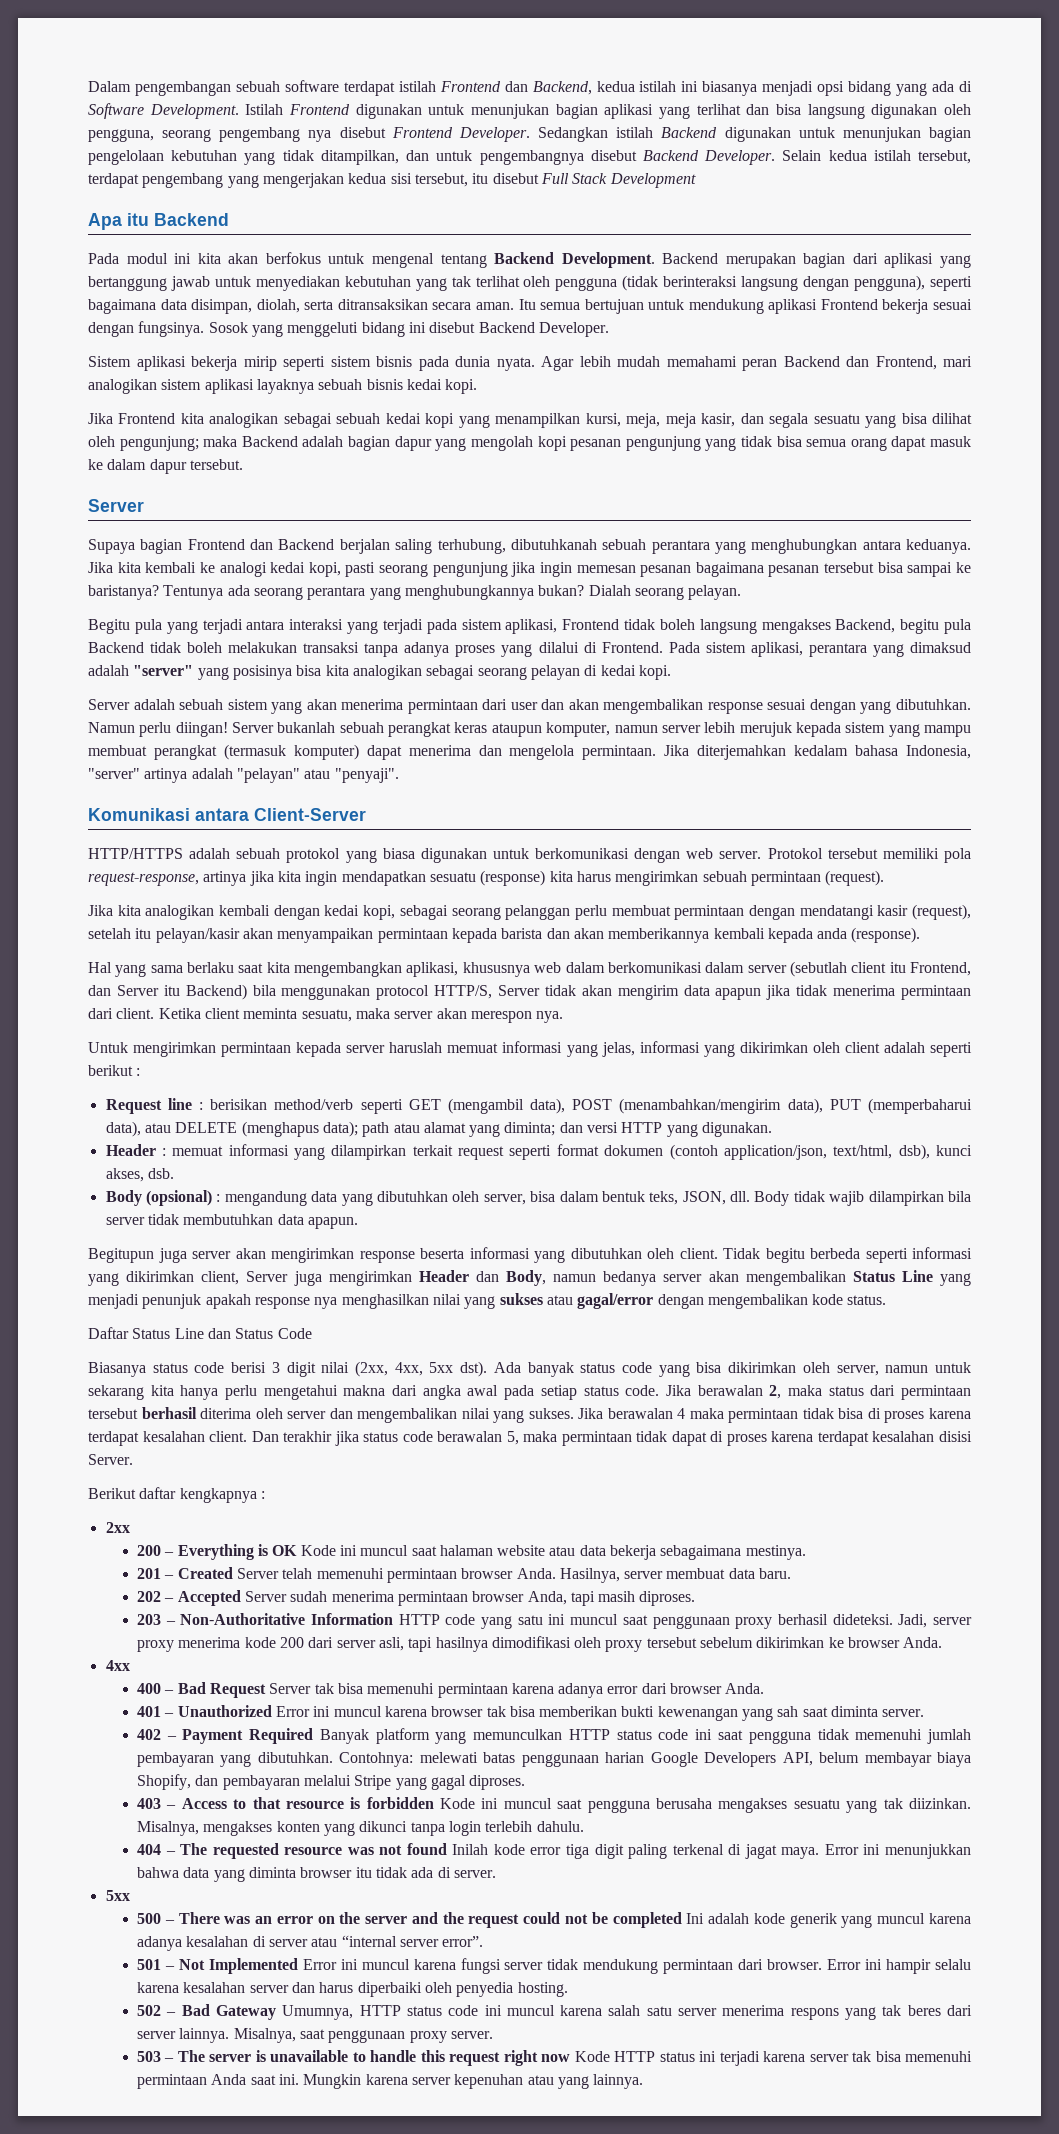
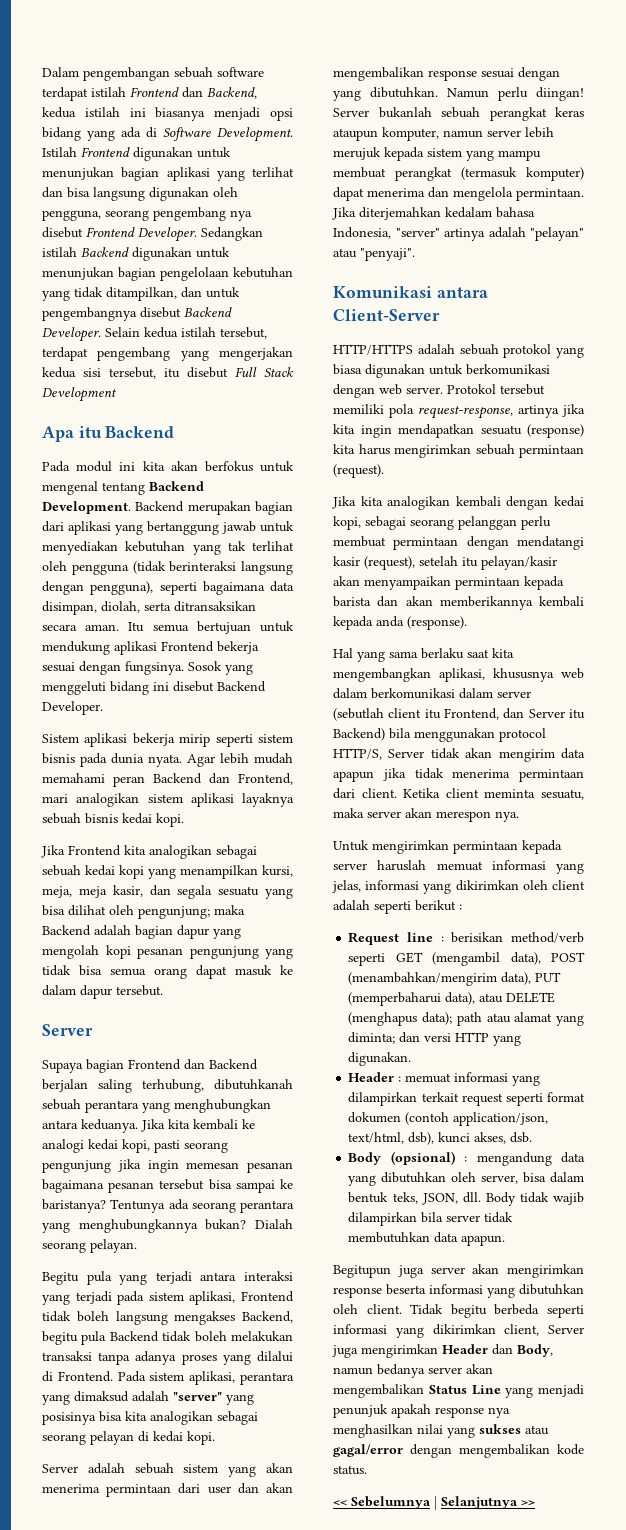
[88,1327,312,1339] [88,1361,971,1377] [88,1385,972,1400] [88,1407,971,1423] [88,1431,972,1446] [88,1454,133,1465] [88,1487,265,1503] [105,1522,130,1533] [136,1544,806,1560] [136,1567,792,1583] [136,1590,696,1606] [136,1613,972,1629] [136,1636,943,1652] [105,1660,130,1671] [136,1682,765,1698] [136,1705,925,1721] [136,1728,971,1744] [136,1752,972,1767] [136,1774,526,1790] [136,1797,971,1813] [136,1821,584,1836] [136,1843,972,1859] [136,1867,496,1882] [105,1890,130,1901] [136,1912,972,1928] [136,1935,484,1951] [136,1958,971,1974] [136,1982,568,1997] [136,2004,973,2020] [136,2028,493,2043] [136,2050,972,2066] [136,2074,644,2089] Daftar Status Line dan Status Code // Biasanya status code berisi 3 digit nilai (2xx, 4xx, 5xx dst). Ada banyak status code yang bisa dikirimkan oleh server, namun untuk sekarang kita hanya perlu mengetahui makna dari angka awal pada setiap status code. Jika berawalan 2, maka status dari permintaan tersebut berhasil diterima oleh server dan mengembalikan nilai yang sukses. Jika berawalan 4 maka permintaan tidak bisa di proses karena terdapat kesalahan client. Dan terakhir jika status code berawalan 5, maka permintaan tidak dapat di proses karena terdapat kesalahan disisi Server. // Berikut daftar kengkapnya : // 2xx // 200 – Everything is OK Kode ini muncul saat halaman website atau data bekerja sebagaimana mestinya. // 201 – Created Server telah memenuhi permintaan browser Anda. Hasilnya, server membuat data baru. // 202 – Accepted Server sudah menerima permintaan browser Anda, tapi masih diproses. // 203 – Non-Authoritative Information HTTP code yang satu ini muncul saat penggunaan proxy berhasil dideteksi. Jadi, server proxy menerima kode 200 dari server asli, tapi hasilnya dimodifikasi oleh proxy tersebut sebelum dikirimkan ke browser Anda. // 4xx // 400 – Bad Request Server tak bisa memenuhi permintaan karena adanya error dari browser Anda. // 401 – Unauthorized Error ini muncul karena browser tak bisa memberikan bukti kewenangan yang sah saat diminta server. // 402 – Payment Required Banyak platform yang memunculkan HTTP status code ini saat pengguna tidak memenuhi jumlah pembayaran yang dibutuhkan. Contohnya: melewati batas penggunaan harian Google Developers API, belum membayar biaya Shopify, dan pembayaran melalui Stripe yang gagal diproses. // 403 – Access to that resource is forbidden Kode ini muncul saat pengguna berusaha mengakses sesuatu yang tak diizinkan. Misalnya, mengakses konten yang dikunci tanpa login terlebih dahulu. // 404 – The requested resource was not found Inilah kode error tiga digit paling terkenal di jagat maya. Error ini menunjukkan bahwa data yang diminta browser itu tidak ada di server. // 5xx // 500 – There was an error on the server and the request could not be completed Ini adalah kode generik yang muncul karena adanya kesalahan di server atau “internal server error”. // 501 – Not Implemented Error ini muncul karena fungsi server tidak mendukung permintaan dari browser. Error ini hampir selalu karena kesalahan server dan harus diperbaiki oleh penyedia hosting. // 502 – Bad Gateway Umumnya, HTTP status code ini muncul karena salah satu server menerima respons yang tak beres dari server lainnya. Misalnya, saat penggunaan proxy server. // 503 – The server is unavailable to handle this request right now Kode HTTP status ini terjadi karena server tak bisa memenuhi permintaan Anda saat ini. Mungkin karena server kepenuhan atau yang lainnya. -> [333,1496,535,1510] << Sebelumnya | Selanjutnya >>

